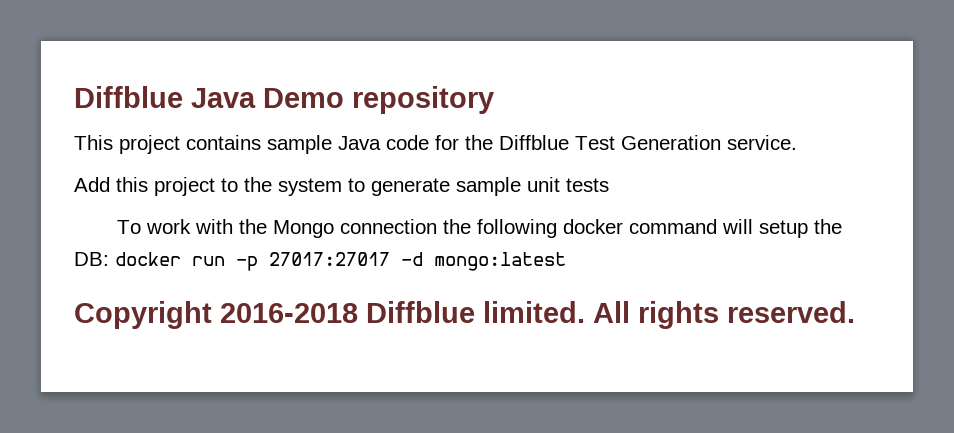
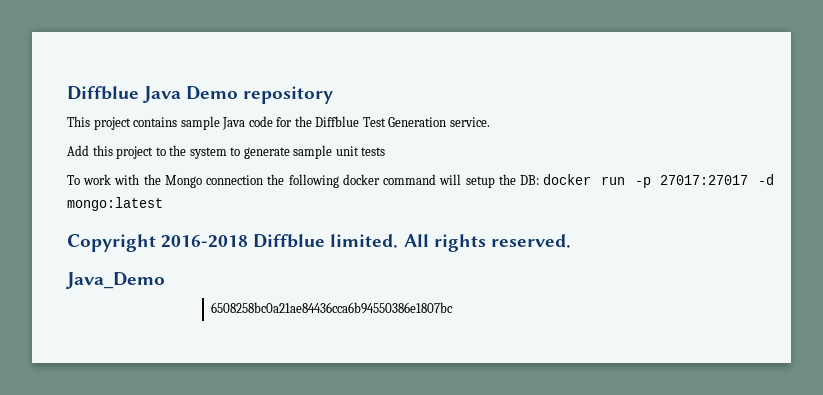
(855, 312) none -> [66,272,165,289] [210,302,453,314] // Java_Demo // 6508258bc0a21ae84436cca6b94550386e1807bc

